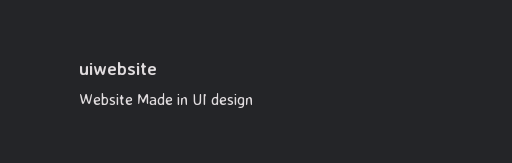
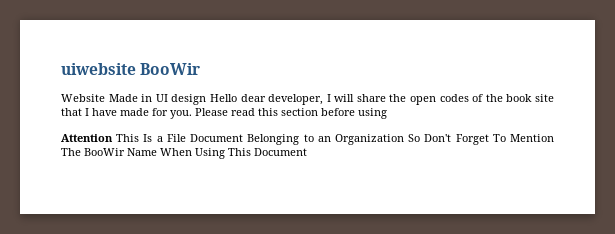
(157, 68) none -> [140,63,201,75] BooWir
(253, 100) none -> [209,94,554,105] [61,108,387,119] [61,134,554,145] [61,148,307,159] Hello dear developer, I will share the open codes of the book site that I have made for you. Please read this section before using // Attention This Is a File Document Belonging to an Organization So Don't Forget To Mention The BooWir Name When Using This Document

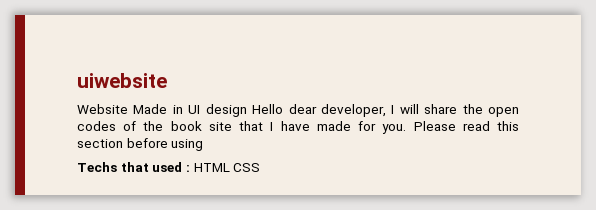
[140,63,201,75] BooWir -> (167, 80) none
[61,134,554,145] [61,148,307,159] Attention This Is a File Document Belonging to an Organization So Don't Forget To Mention The BooWir Name When Using This Document -> [77,162,261,172] Techs that used : HTML CSS

